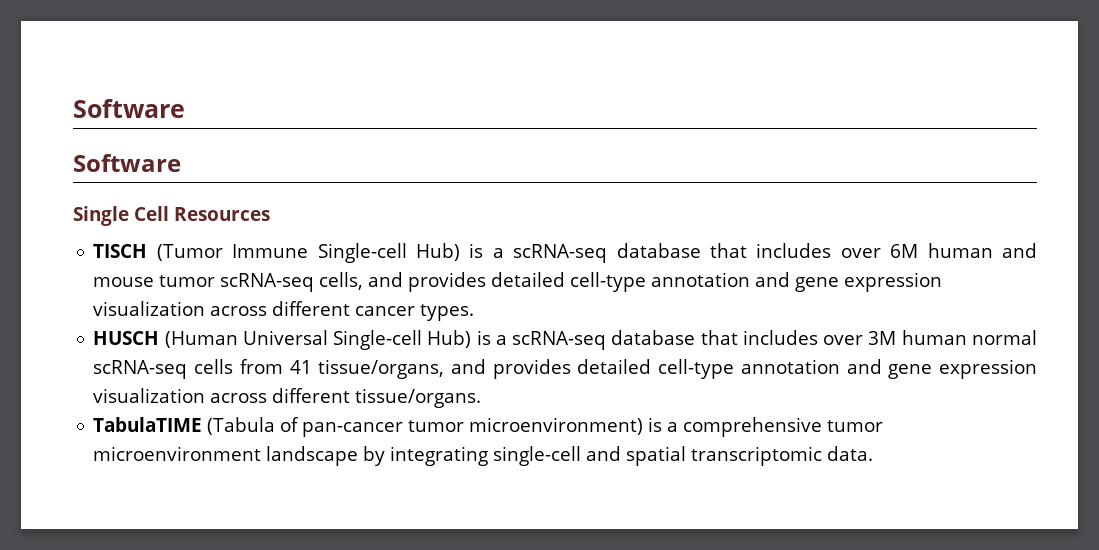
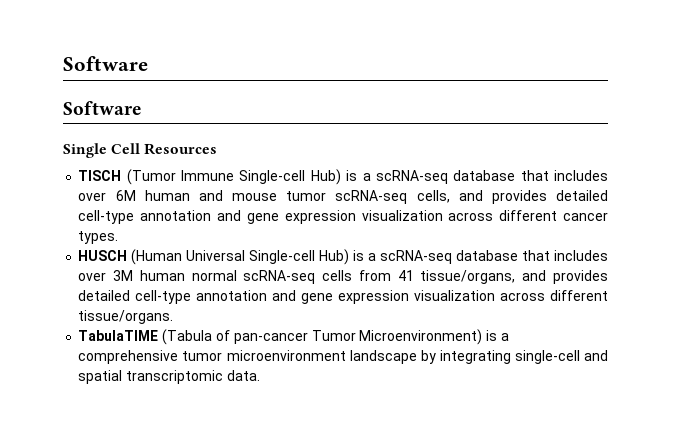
[408,417,644,435] tumor microenvironment) -> [311,329,483,345] Tumor Microenvironment)

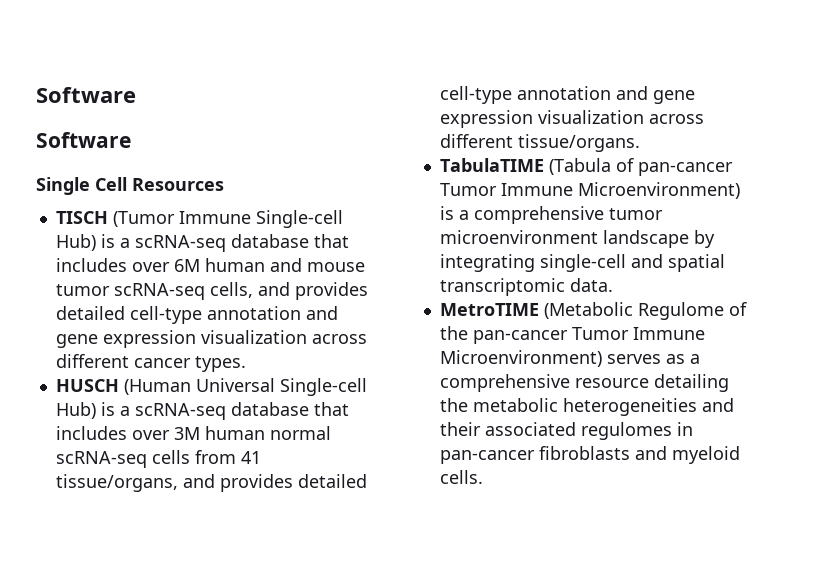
(356, 335) none -> [500,183,573,196] Immune
(260, 375) none -> [439,302,747,320] [439,326,705,344] [439,350,700,367] [439,374,729,392] [439,398,734,416] [439,422,693,440] [439,446,740,464] [439,470,483,484] // MetroTIME (Metabolic Regulome of the pan-cancer Tumor Immune Microenvironment) serves as a comprehensive resource detailing the metabolic heterogeneities and their associated regulomes in pan-cancer fibroblasts and myeloid cells.

